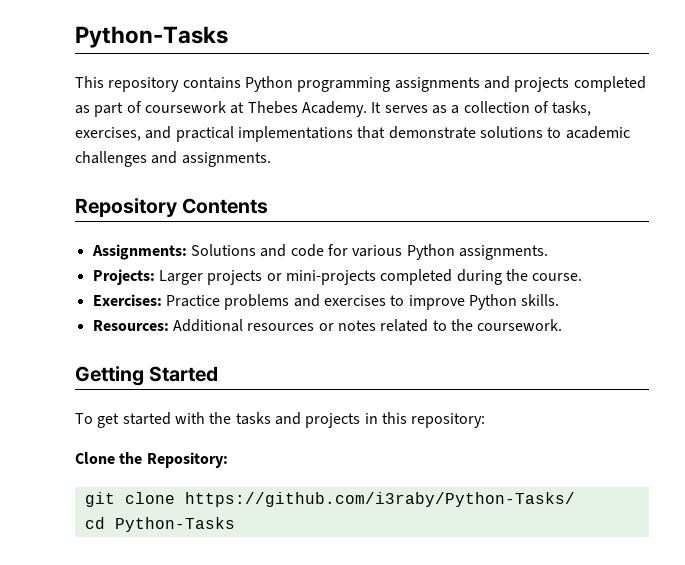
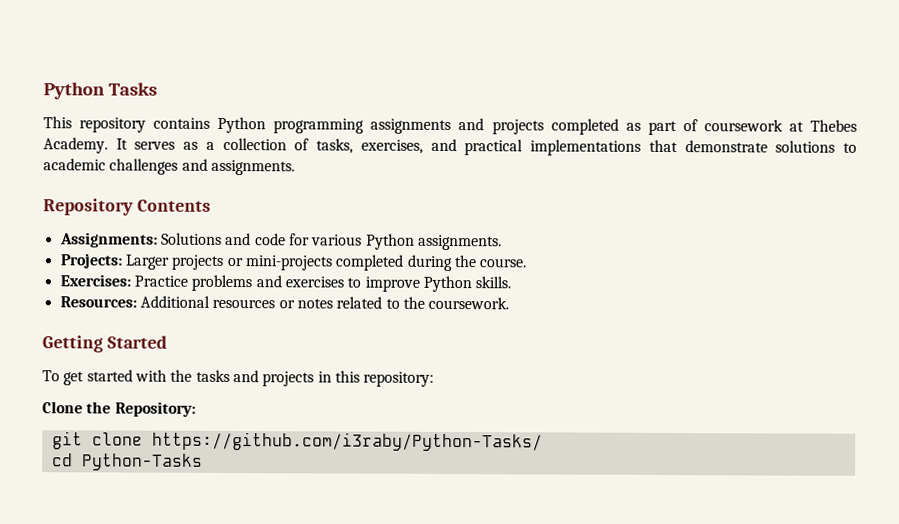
[75,26,228,48] Python-Tasks -> [43,82,157,100] Python Tasks

